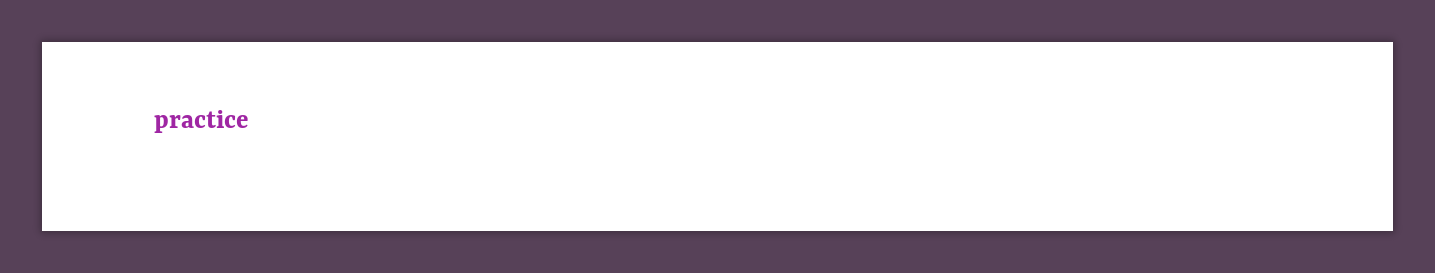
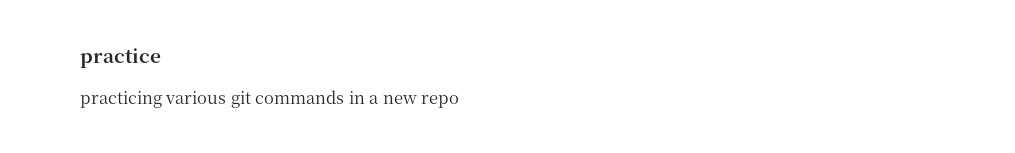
(249, 121) none -> [80,90,460,108] // practicing various git commands in a new repo

